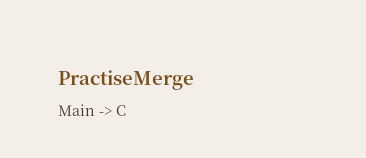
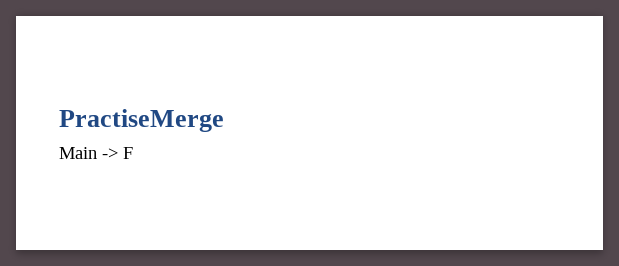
[116,105,126,116] C -> [123,147,133,159] F

